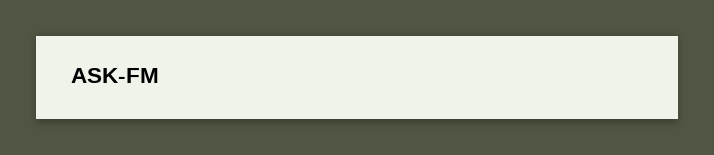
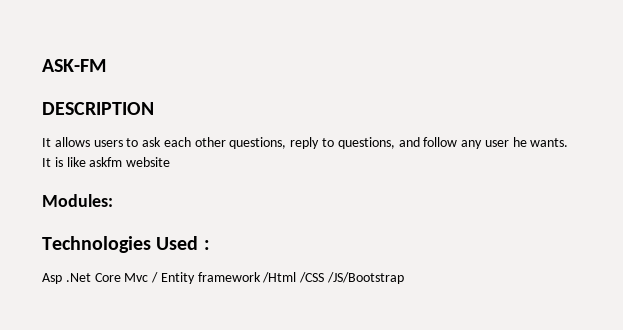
(159, 75) none -> [42,102,154,115] [42,137,569,149] [42,157,171,167] [42,194,113,207] [42,236,210,253] [42,272,405,284] // DESCRIPTION // It allows users to ask each other questions, reply to questions, and follow any user he wants. It is like askfm website // Modules: // Technologies Used : // Asp .Net Core Mvc / Entity framework /Html /CSS /JS/Bootstrap

